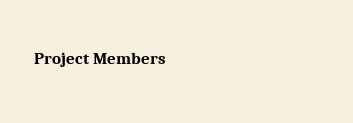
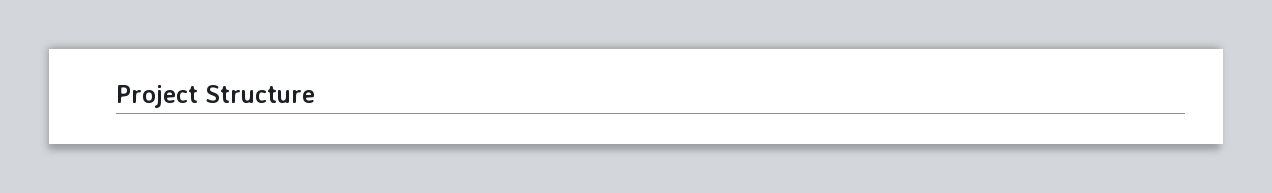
[93,52,167,64] Members -> [205,85,315,103] Structure

